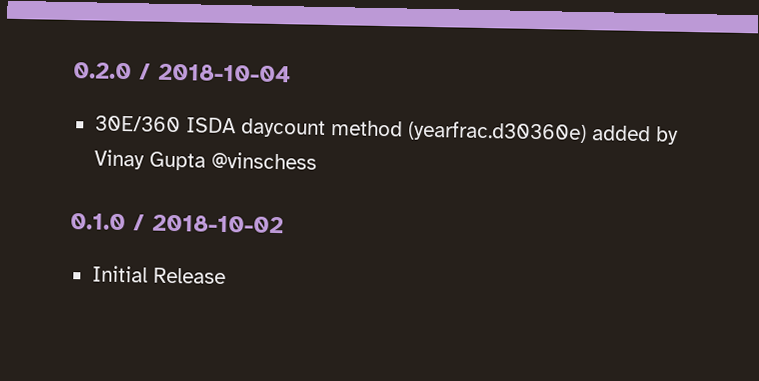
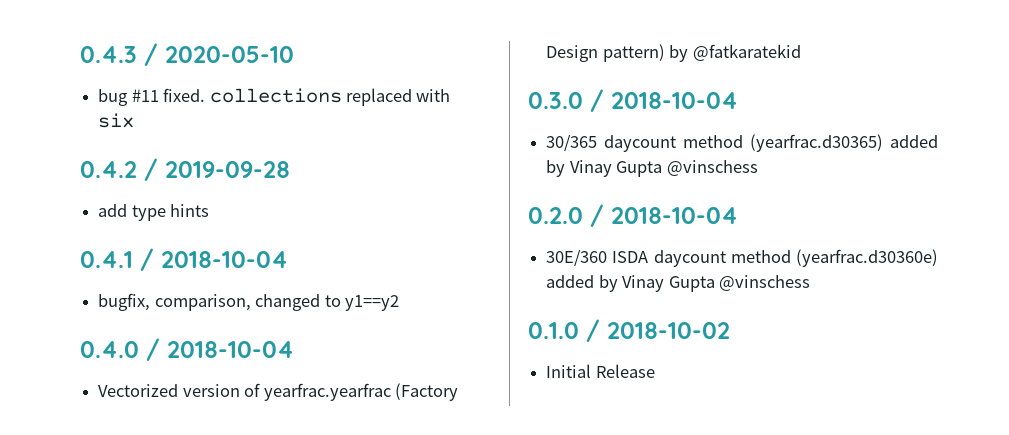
(73, 71) none -> [80,43,294,66] [98,88,451,106] [98,113,135,128] [80,158,290,181] [98,204,210,221] [80,248,288,271] [98,293,399,311] [80,338,294,361] [98,383,458,401] [546,44,801,62] [528,89,738,112] [546,134,938,152] [546,160,758,177] 0.4.3 / 2020-05-10 // bug #11 fixed. collections replaced with six // 0.4.2 / 2019-09-28 // add type hints // 0.4.1 / 2018-10-04 // bugfix, comparison, changed to y1==y2 // 0.4.0 / 2018-10-04 // Vectorized version of yearfrac.yearfrac (Factory Design pattern) by @fatkaratekid // 0.3.0 / 2018-10-04 // 30/365 daycount method (yearfrac.d30365) added by Vinay Gupta @vinschess //

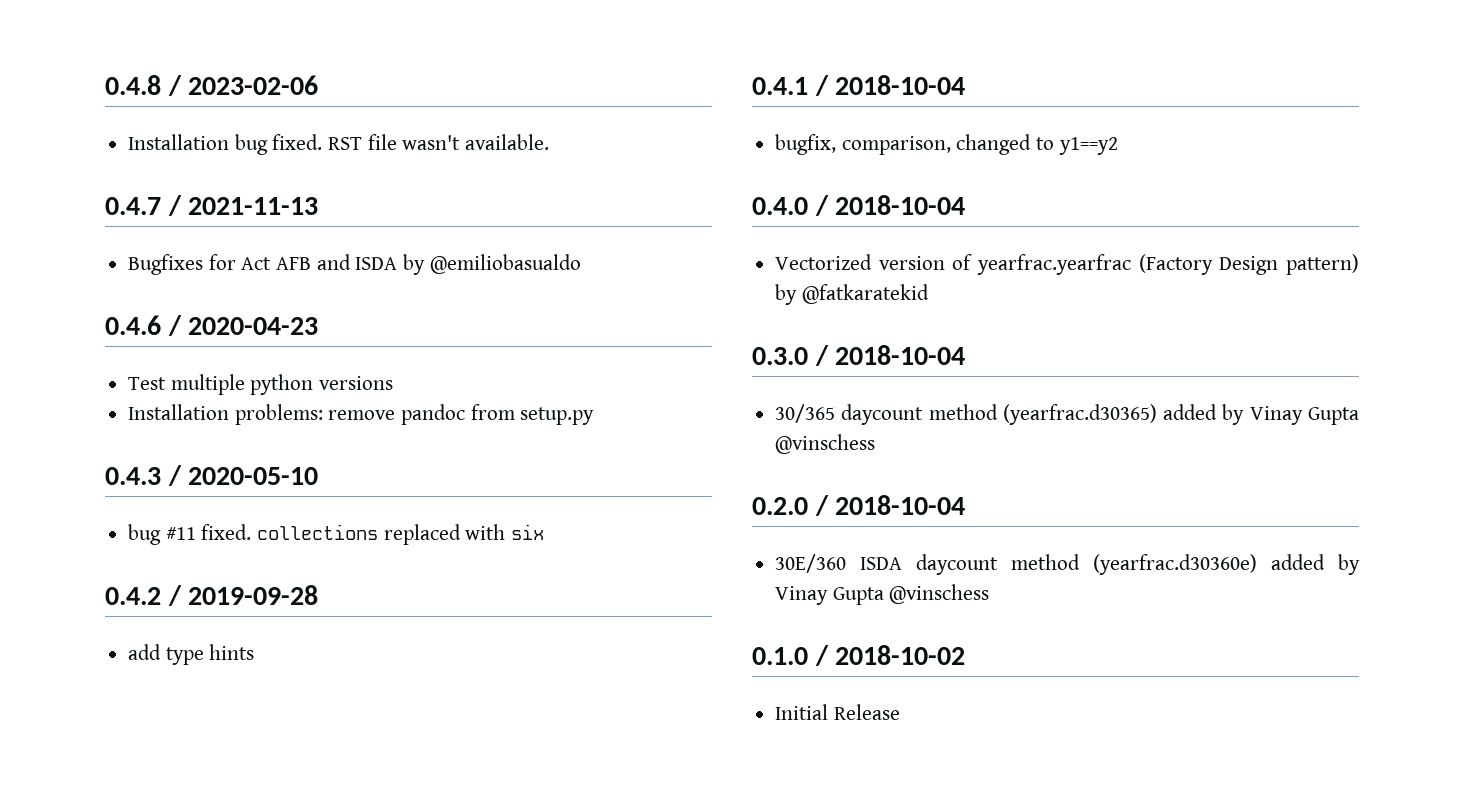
(80, 54) none -> [105,75,319,96] [128,134,550,155] [105,195,319,216] [128,254,581,275] [105,315,319,336] [128,374,394,395] [128,404,595,425] 0.4.8 / 2023-02-06 // Installation bug fixed. RST file wasn't available. // 0.4.7 / 2021-11-13 // Bugfixes for Act AFB and ISDA by @emiliobasualdo // 0.4.6 / 2020-04-23 // Test multiple python versions // Installation problems: remove pandoc from setup.py //

